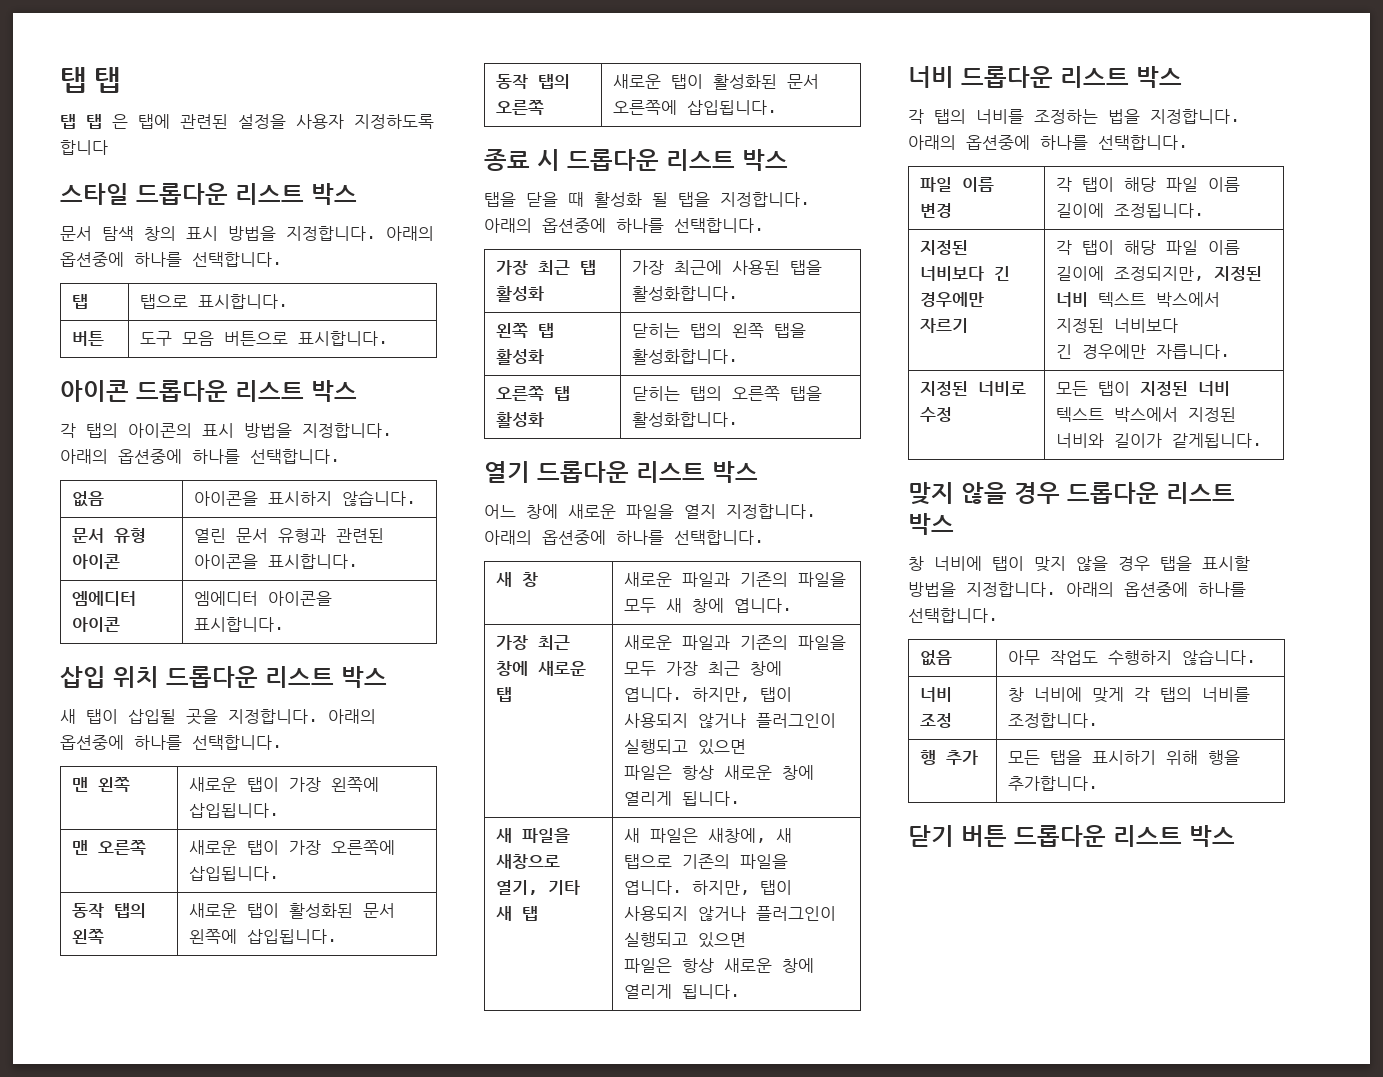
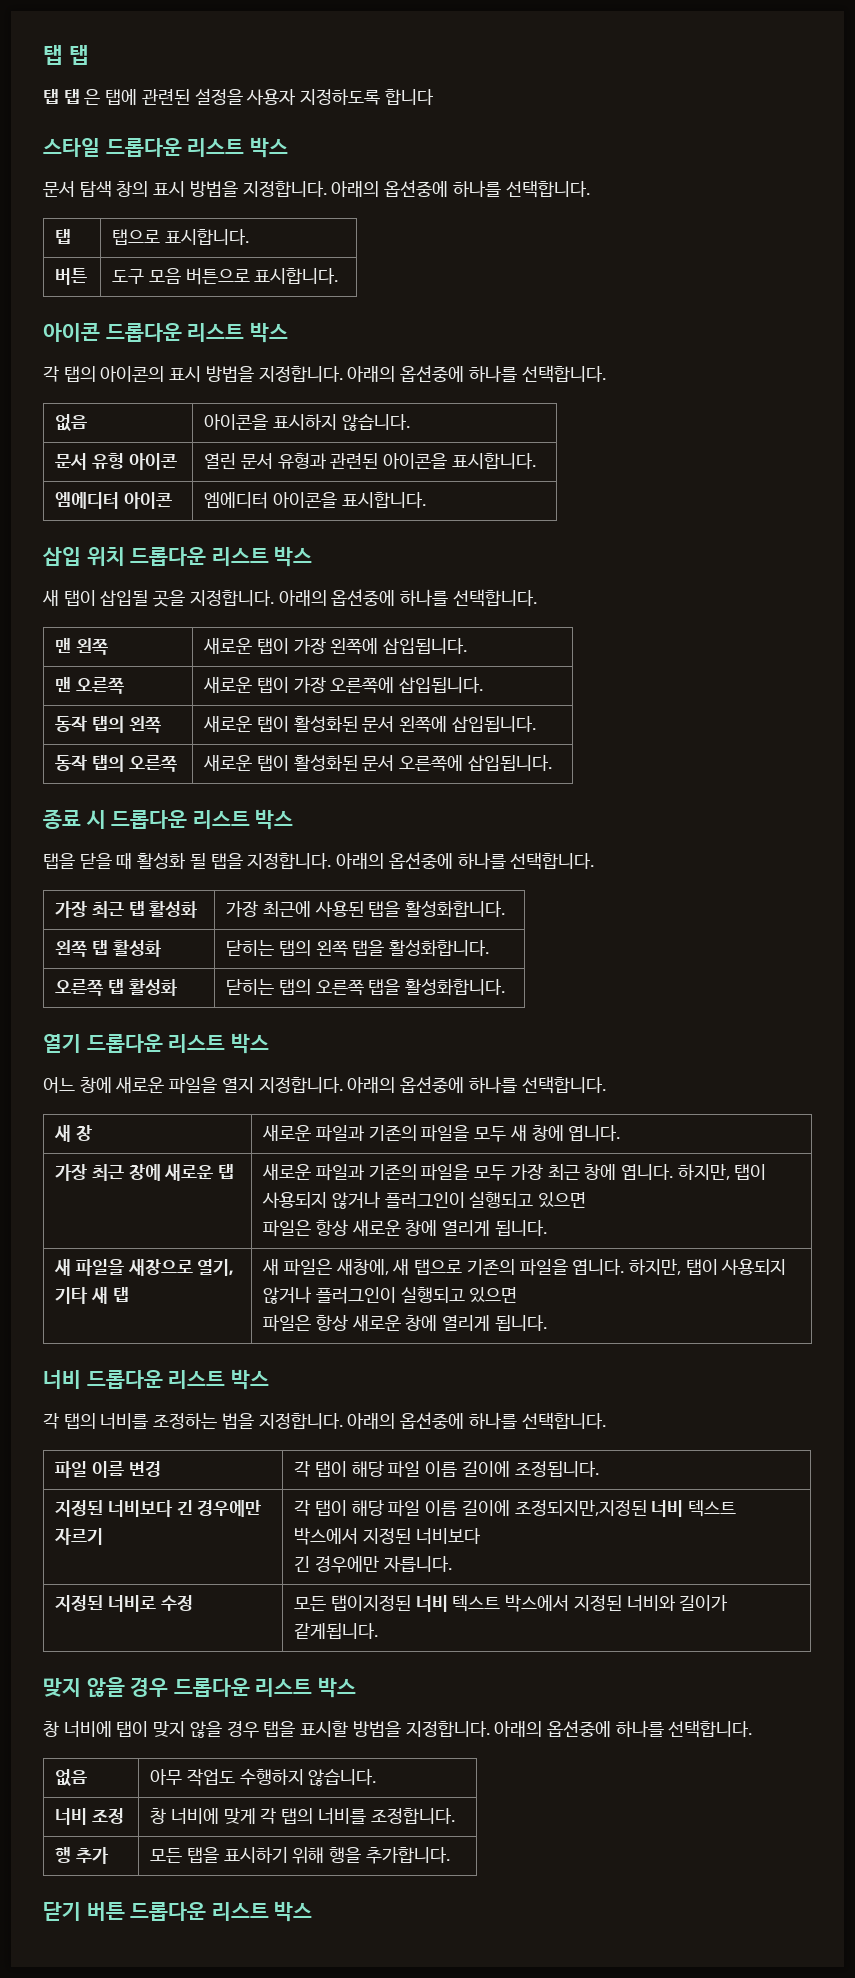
[1114,266,1263,281] 조정되지만, 지정된 -> [514,1500,647,1516] 조정되지만,지정된
[1098,381,1189,396] 탭이 지정된 -> [330,1595,411,1611] 탭이지정된

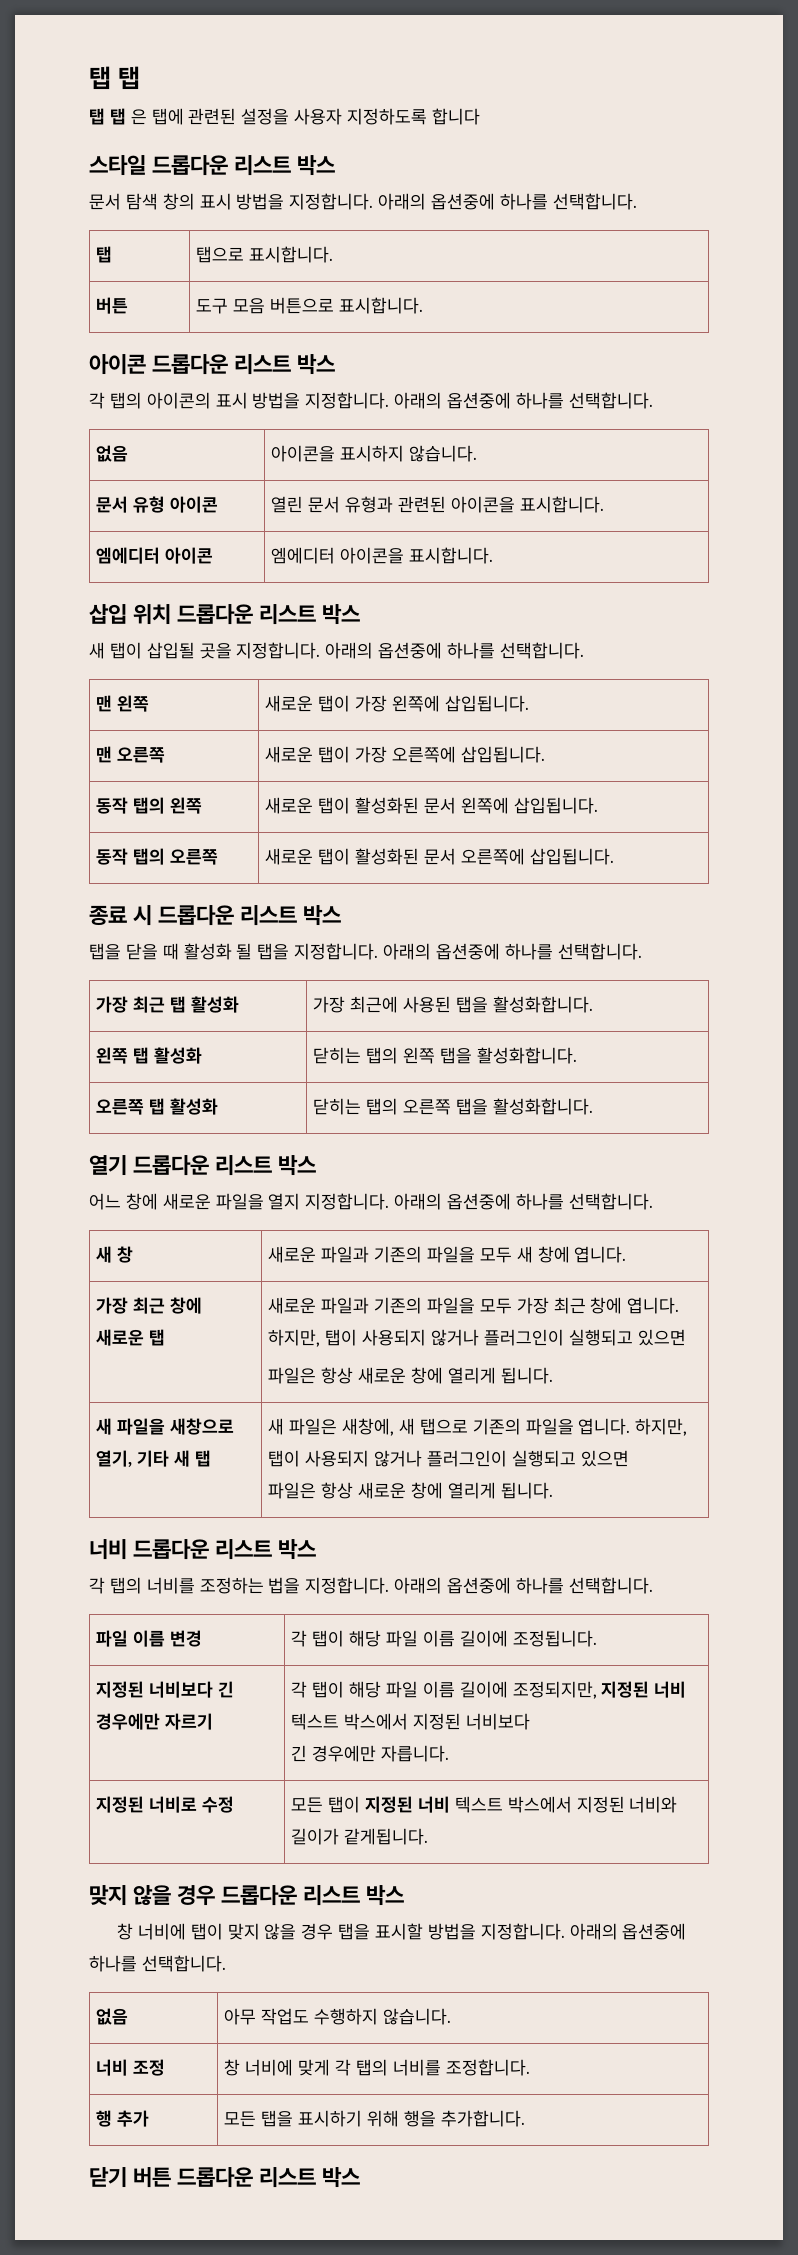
[514,1500,647,1516] 조정되지만,지정된 -> [512,1681,650,1699] 조정되지만, 지정된
[330,1595,411,1611] 탭이지정된 -> [328,1796,414,1813] 탭이 지정된

